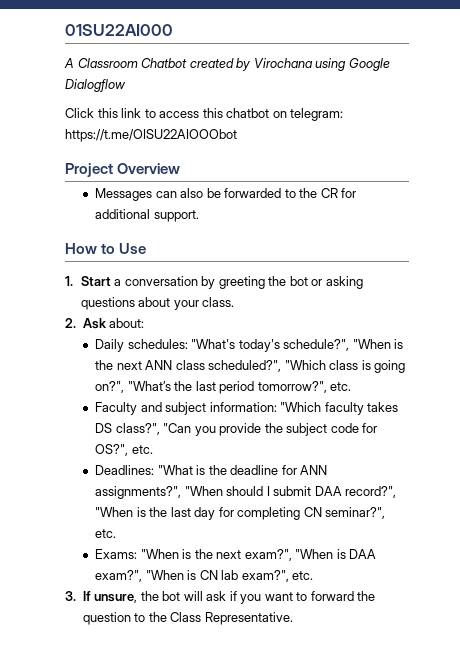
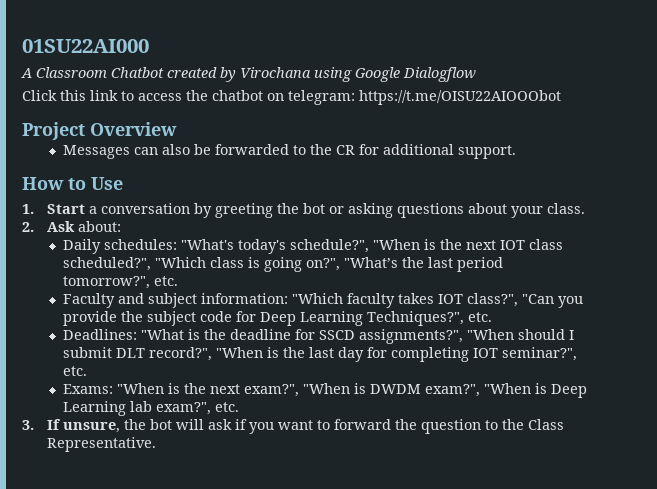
[202,108,223,118] this -> [186,90,208,101] the
[145,360,173,370] ANN -> [500,240,526,250] IOT
[95,423,113,433] DS -> [438,294,464,304] IOT
[95,444,129,456] OS?", -> [260,311,465,326] Deep Learning Techniques?",
[300,465,328,475] ANN -> [319,330,356,340] SSCD
[314,486,342,496] DAA -> [116,348,146,358] DLT
[303,507,322,517] CN -> [473,348,499,358] IOT
[349,549,377,559] [95,570,218,582] DAA exam?", "When is CN -> [370,383,588,398] [63,401,127,416] DWDM exam?", "When is Deep Learning

